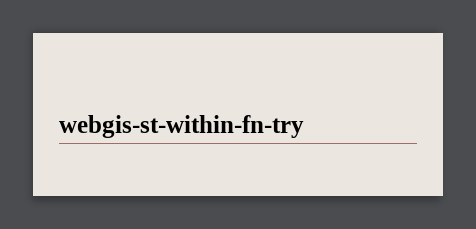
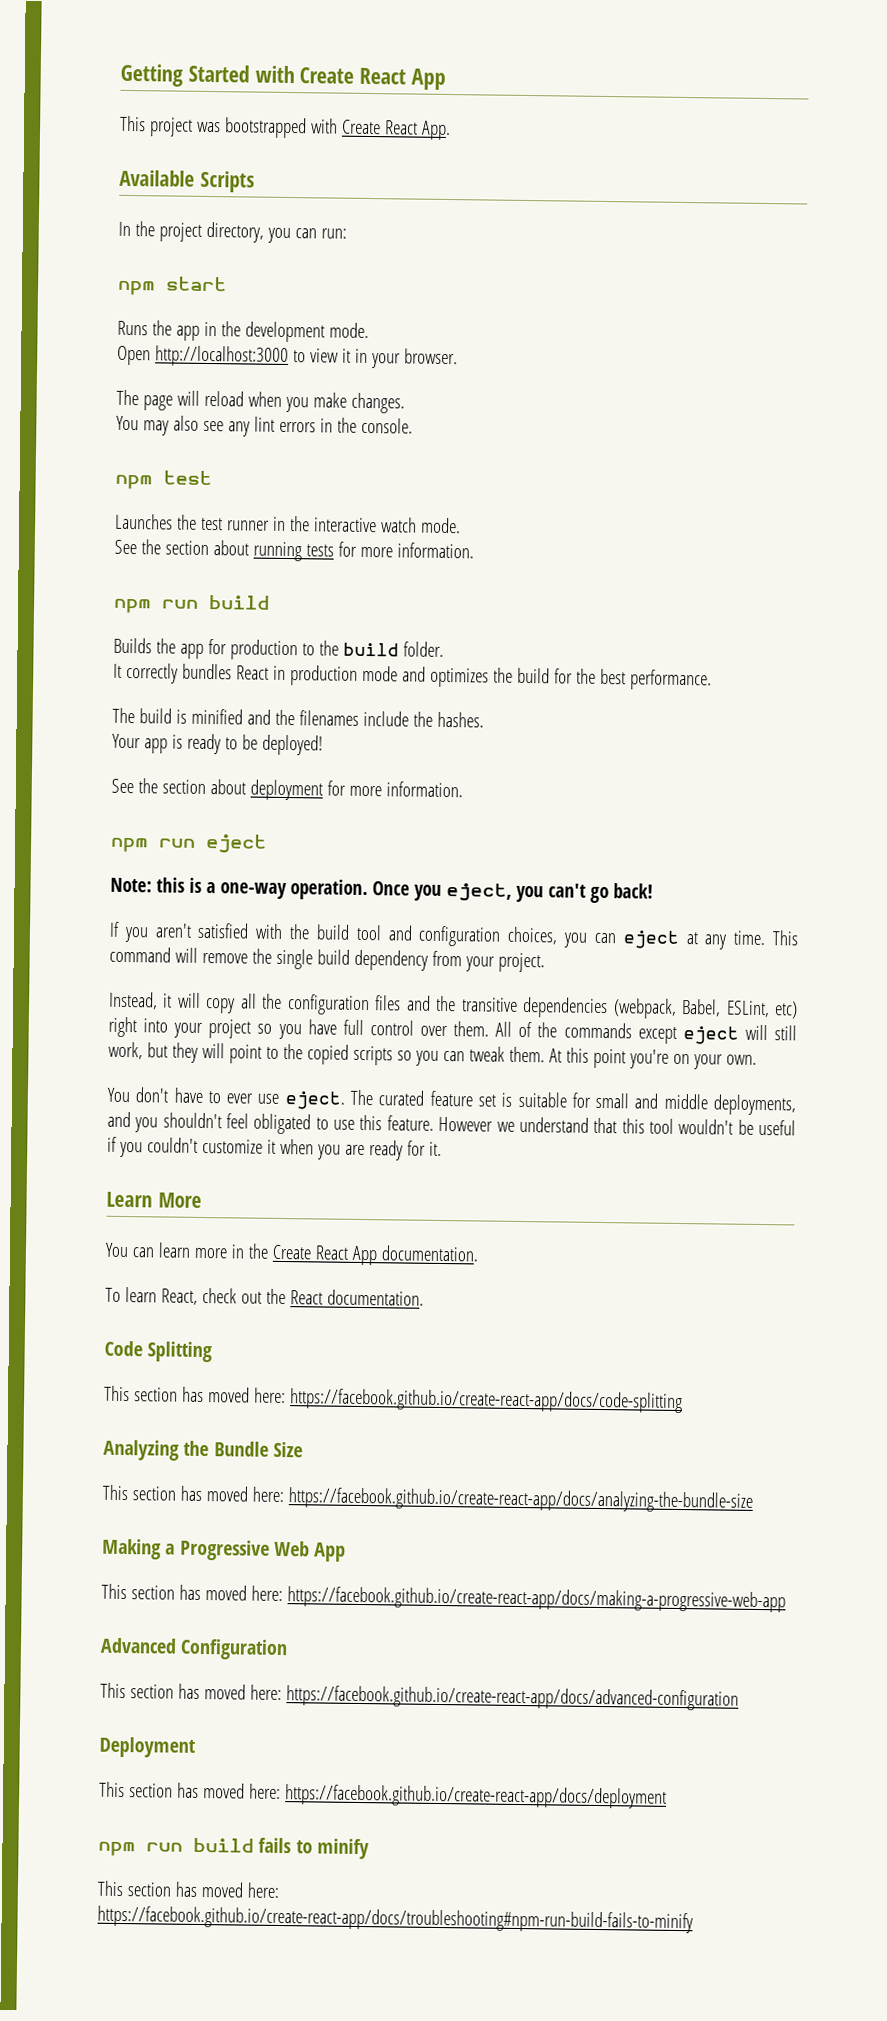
[59,115,304,138] webgis-st-within-fn-try -> [120,63,447,90] [120,115,451,141] [119,169,255,193] [118,221,347,244] [117,276,227,296] [117,320,369,343] [117,345,458,369] [116,389,405,414] [116,415,413,437] [115,470,212,490] [115,513,461,534] [114,539,474,562] [113,595,270,614] [113,637,444,661] [113,662,712,691] [112,707,484,728] [112,733,323,756] [111,778,463,801] [110,834,267,854] [110,877,653,904] [109,921,800,950] [109,946,545,973] [108,991,799,1019] [108,1016,797,1045] [108,1041,757,1070] [107,1087,797,1116] [107,1111,797,1136] [107,1136,442,1161] [106,1191,202,1208] [105,1242,479,1266] [105,1287,424,1306] [104,1340,213,1363] [104,1385,683,1414] [103,1439,303,1461] [102,1484,753,1513] [102,1538,347,1562] [101,1583,786,1613] [100,1637,289,1661] [100,1682,739,1711] [99,1736,196,1758] [99,1781,667,1809] [98,1837,369,1860] [97,1880,280,1899] [97,1905,693,1934] Getting Started with Create React App // This project was bootstrapped with Create React App. // Available Scripts // In the project directory, you can run: // npm start // Runs the app in the development mode. // Open http://localhost:3000 to view it in your browser. // The page will reload when you make changes. // You may also see any lint errors in the console. // npm test // Launches the test runner in the interactive watch mode. // See the section about running tests for more information. // npm run build // Builds the app for production to the build folder. // It correctly bundles React in production mode and optimizes the build for the best performance. // The build is minified and the filenames include the hashes. // Your app is ready to be deployed! // See the section about deployment for more information. // npm run eject // Note: this is a one-way operation. Once you eject, you can't go back! // If you aren't satisfied with the build tool and configuration choices, you can eject at any time. This command will remove the single build dependency from your project. // Instead, it will copy all the configuration files and the transitive dependencies (webpack, Babel, ESLint, etc) right into your project so you have full control over them. All of the commands except eject will still work, but they will point to the copied scripts so you can tweak them. At this point you're on your own. // You don't have to ever use eject. The curated feature set is suitable for small and middle deployments, and you shouldn't feel obligated to use this feature. However we understand that this tool wouldn't be useful if you couldn't customize it when you are ready for it. // Learn More // You can learn more in the Create React App documentation. // To learn React, check out the React documentation. // Code Splitting // This section has moved here: https://facebook.github.io/create-react-app/docs/code-splitting // Analyzing the Bundle Size // This section has moved here: https://facebook.github.io/create-react-app/docs/analyzing-the-bundle-size // Making a Progressive Web App // This section has moved here: https://facebook.github.io/create-react-app/docs/making-a-progressive-web-app // Advanced Configuration // This section has moved here: https://facebook.github.io/create-react-app/docs/advanced-configuration // Deployment // This section has moved here: https://facebook.github.io/create-react-app/docs/deployment // npm run build fails to minify // This section has moved here: https://facebook.github.io/create-react-app/docs/troubleshooting#npm-run-build-fails-to-minify

